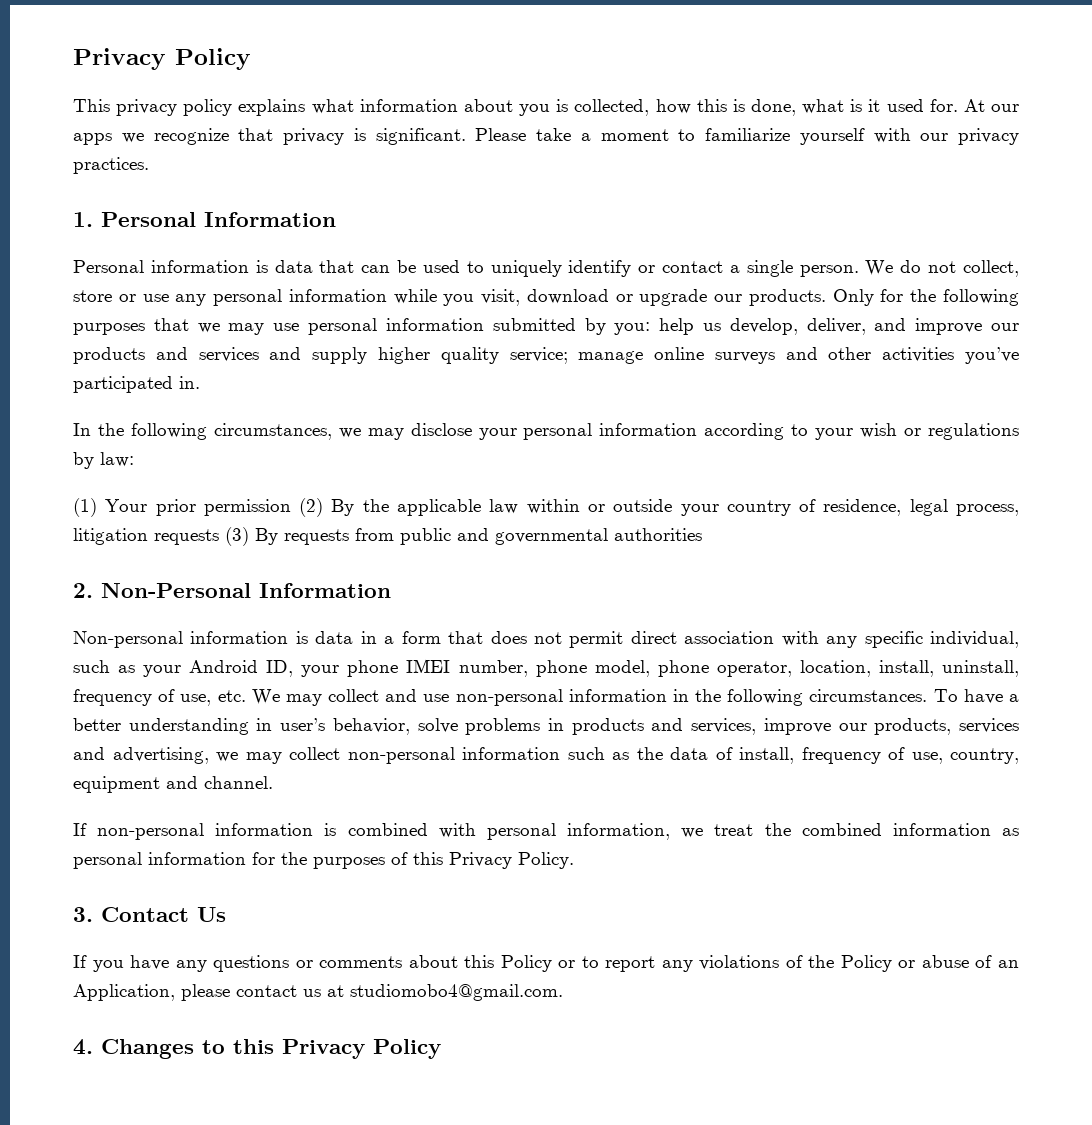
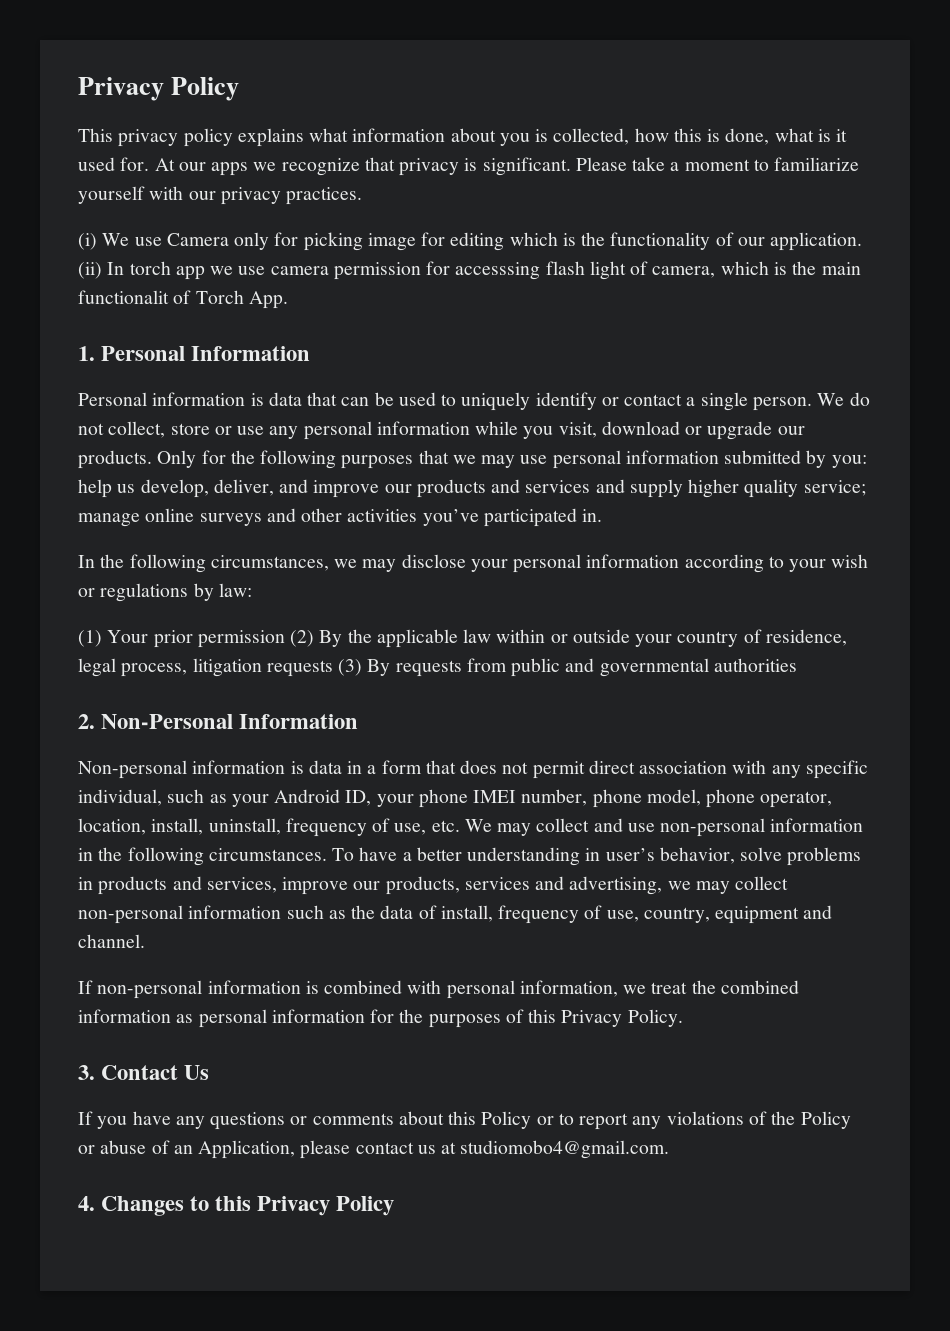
(149, 165) none -> [78,232,863,251] [78,261,861,280] [78,290,288,309] // (i) We use Camera only for picking image for editing which is the functionality of our application. (ii) In torch app we use camera permission for accesssing flash light of camera, which is the main functionalit of Torch App.

